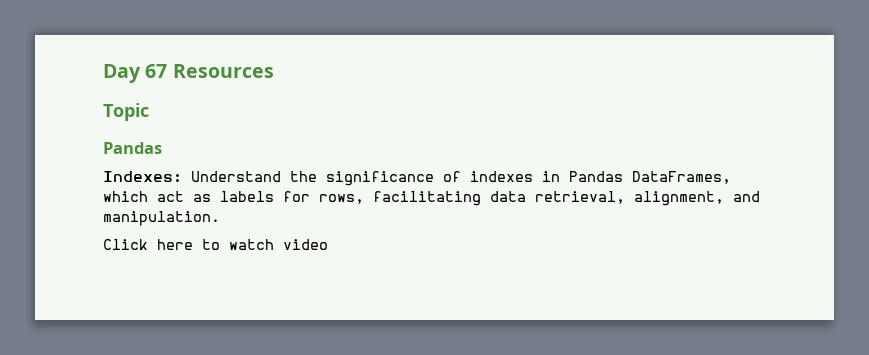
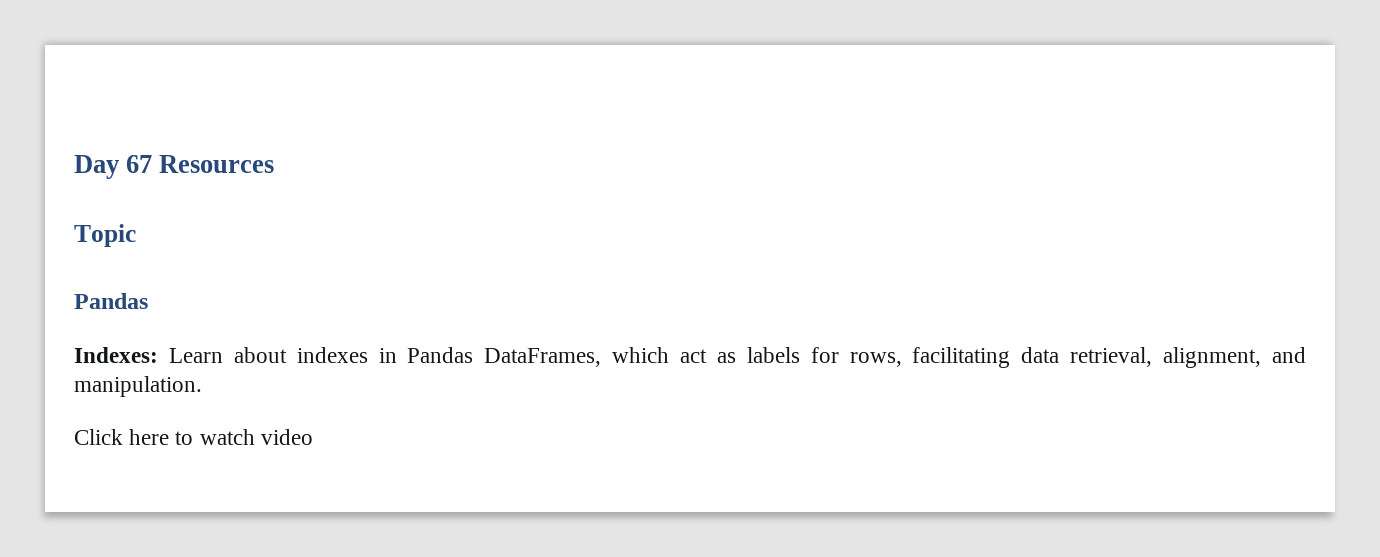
[191,171,461,186] Understand the significance of -> [168,347,287,363] Learn about

